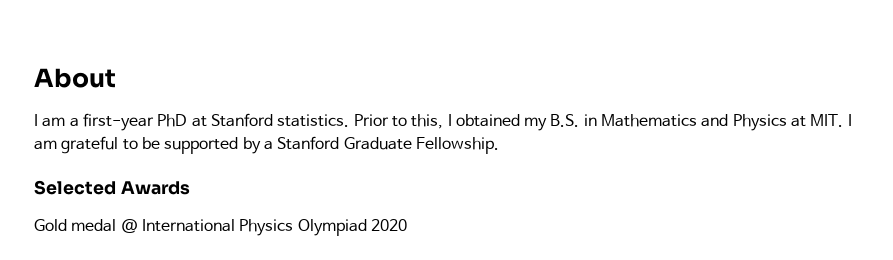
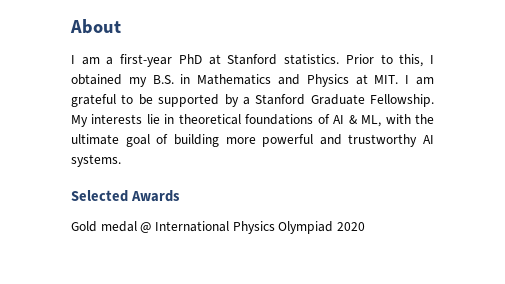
(499, 145) none -> [71,114,434,127] [71,134,434,147] [71,154,121,167] My interests lie in theoretical foundations of AI & ML, with the ultimate goal of building more powerful and trustworthy AI systems.

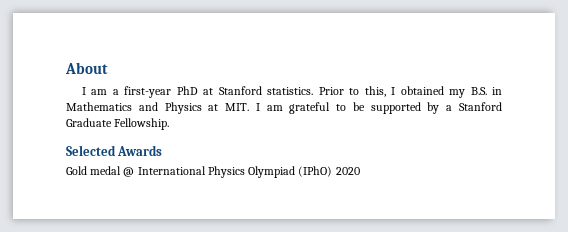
[71,114,434,127] [71,134,434,147] [71,154,121,167] My interests lie in theoretical foundations of AI & ML, with the ultimate goal of building more powerful and trustworthy AI systems. -> (170, 124) none
(334, 227) none -> [298,166,333,177] (IPhO)

